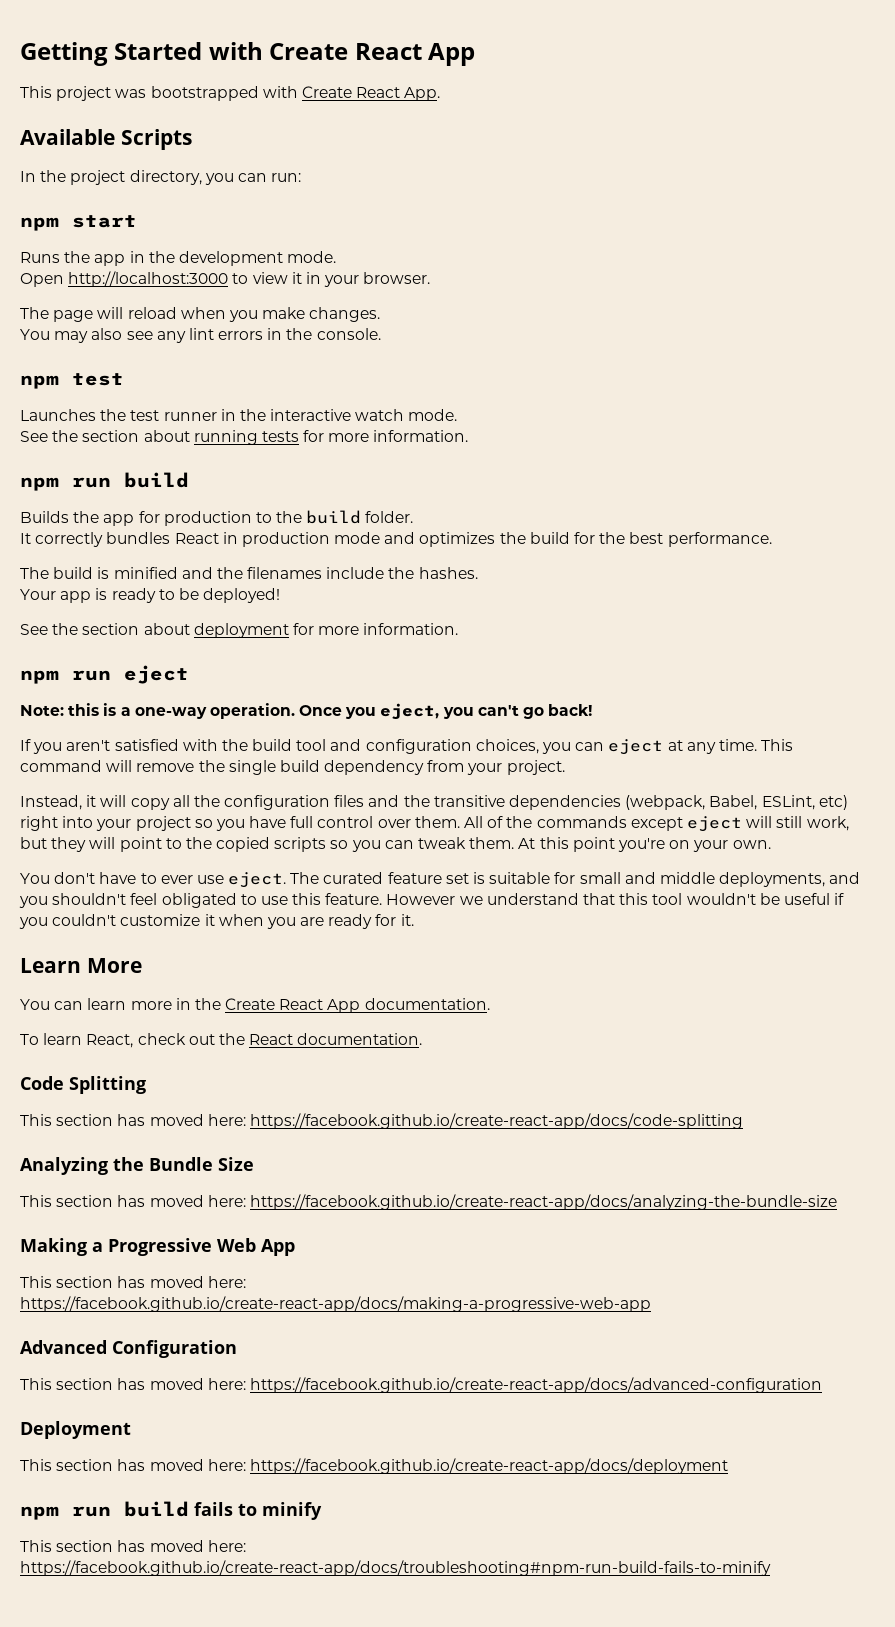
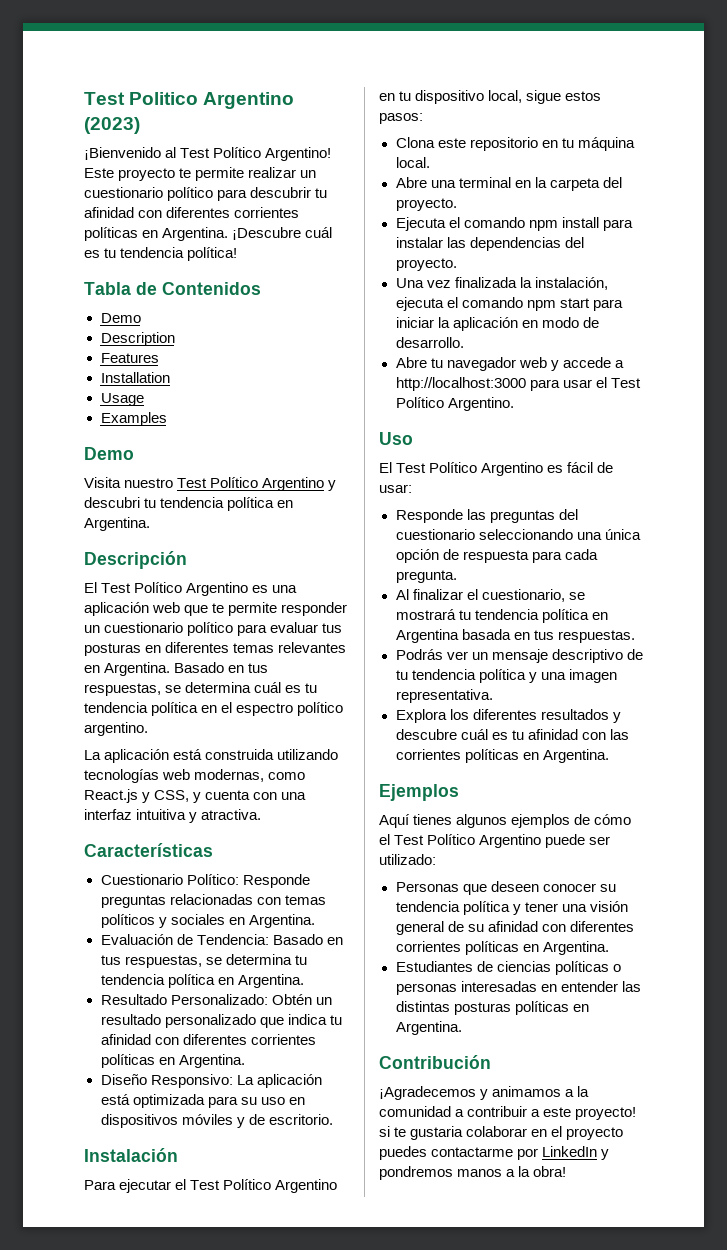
[20,42,476,66] [20,86,441,101] [20,129,192,150] [20,170,302,185] [20,215,137,231] [20,251,337,266] [20,271,431,287] [20,307,381,322] [20,328,381,343] [20,373,124,389] [20,409,458,421] [20,430,469,445] [20,472,189,491] [20,510,414,526] [20,532,772,547] [20,567,478,579] [20,588,281,603] [20,623,459,638] [20,665,189,684] [20,703,593,720] [20,739,794,755] [20,760,565,775] [20,795,848,810] [20,816,849,832] [20,837,771,852] [20,872,861,888] [19,893,845,908] [19,914,414,929] [20,958,142,973] [20,998,490,1013] [20,1033,423,1048] [20,1076,146,1094] [20,1113,743,1129] [20,1157,254,1175] [20,1194,837,1210] [20,1238,295,1256] [20,1276,246,1288] [20,1296,651,1312] [20,1340,237,1358] [20,1377,822,1393] [20,1421,131,1439] [20,1458,728,1474] [20,1501,322,1520] [20,1540,246,1552] [20,1560,771,1576] Getting Started with Create React App // This project was bootstrapped with Create React App. // Available Scripts // In the project directory, you can run: // npm start // Runs the app in the development mode. // Open http://localhost:3000 to view it in your browser. // The page will reload when you make changes. // You may also see any lint errors in the console. // npm test // Launches the test runner in the interactive watch mode. // See the section about running tests for more information. // npm run build // Builds the app for production to the build folder. // It correctly bundles React in production mode and optimizes the build for the best performance. // The build is minified and the filenames include the hashes. // Your app is ready to be deployed! // See the section about deployment for more information. // npm run eject // Note: this is a one-way operation. Once you eject, you can't go back! // If you aren't satisfied with the build tool and configuration choices, you can eject at any time. This command will remove the single build dependency from your project. // Instead, it will copy all the configuration files and the transitive dependencies (webpack, Babel, ESLint, etc) right into your project so you have full control over them. All of the commands except eject will still work, but they will point to the copied scripts so you can tweak them. At this point you're on your own. // You don't have to ever use eject. The curated feature set is suitable for small and middle deployments, and you shouldn't feel obligated to use this feature. However we understand that this tool wouldn't be useful if you couldn't customize it when you are ready for it. // Learn More // You can learn more in the Create React App documentation. // To learn React, check out the React documentation. // Code Splitting // This section has moved here: https://facebook.github.io/create-react-app/docs/code-splitting // Analyzing the Bundle Size // This section has moved here: https://facebook.github.io/create-react-app/docs/analyzing-the-bundle-size // Making a Progressive Web App // This section has moved here: https://facebook.github.io/create-react-app/docs/making-a-progressive-web-app // Advanced Configuration // This section has moved here: https://facebook.github.io/create-react-app/docs/advanced-configuration // Deployment // This section has moved here: https://facebook.github.io/create-react-app/docs/deployment // npm run build fails to minify // This section has moved here: https://facebook.github.io/create-react-app/docs/troubleshooting#npm-run-build-fails-to-minify -> [84,92,295,109] [84,117,140,134] [84,147,332,161] [84,167,317,181] [84,187,328,201] [84,207,300,218] [84,227,333,241] [84,247,238,261] [84,282,261,295] [100,313,141,323] [100,332,175,346] [100,353,159,363] [100,372,170,383] [100,393,144,406] [100,412,167,426] [84,447,134,460] [84,477,337,491] [84,497,294,511] [84,517,150,531] [84,551,187,569] [84,582,298,596] [84,602,348,616] [84,622,343,636] [84,642,347,656] [84,662,269,676] [84,682,318,696] [84,702,344,716] [84,722,148,736] [84,749,339,763] [84,769,306,783] [84,789,307,803] [84,809,262,823] [84,843,213,857] [100,874,310,888] [100,894,326,908] [100,914,315,928] [100,934,343,945] [100,954,307,968] [100,974,304,988] [100,994,332,1005] [100,1014,342,1028] [100,1034,316,1045] [100,1054,245,1068] [100,1074,322,1088] [100,1094,305,1108] [100,1114,333,1128] [84,1148,178,1162] [84,1179,338,1193] [379,90,602,104] [379,113,423,124] [395,137,635,151] [395,157,430,168] [395,177,622,191] [395,198,457,211] [395,217,633,231] [395,237,584,251] [395,258,457,271] [395,277,608,290] [395,297,623,311] [395,317,599,331] [395,337,464,348] [395,357,624,371] [395,377,641,391] [395,397,514,411] [379,432,413,445] [379,462,614,476] [379,484,412,493] [395,509,578,523] [395,529,641,540] [395,549,598,563] [395,570,457,583] [395,589,585,602] [395,609,608,623] [395,629,635,643] [395,649,643,663] [395,669,617,683] [395,689,493,703] [395,709,621,723] [395,729,629,740] [395,749,609,763] [379,784,459,801] [379,814,632,828] [379,834,611,848] [379,854,436,865] [395,881,616,895] [395,901,628,915] [395,921,634,935] [395,941,609,955] [395,961,621,975] [395,981,641,995] [395,1001,589,1015] [395,1021,462,1035] [379,1055,491,1069] [379,1086,590,1100] [379,1106,637,1120] [379,1126,624,1140] [379,1146,610,1160] [379,1166,567,1180] Test Politico Argentino (2023) // ¡Bienvenido al Test Político Argentino! Este proyecto te permite realizar un cuestionario político para descubrir tu afinidad con diferentes corrientes políticas en Argentina. ¡Descubre cuál es tu tendencia política! // Tabla de Contenidos // Demo // Description // Features // Installation // Usage // Examples // Demo // Visita nuestro Test Político Argentino y descubri tu tendencia política en Argentina. // Descripción // El Test Político Argentino es una aplicación web que te permite responder un cuestionario político para evaluar tus posturas en diferentes temas relevantes en Argentina. Basado en tus respuestas, se determina cuál es tu tendencia política en el espectro político argentino. // La aplicación está construida utilizando tecnologías web modernas, como React.js y CSS, y cuenta con una interfaz intuitiva y atractiva. // Características // Cuestionario Político: Responde preguntas relacionadas con temas políticos y sociales en Argentina. // Evaluación de Tendencia: Basado en tus respuestas, se determina tu tendencia política en Argentina. // Resultado Personalizado: Obtén un resultado personalizado que indica tu afinidad con diferentes corrientes políticas en Argentina. // Diseño Responsivo: La aplicación está optimizada para su uso en dispositivos móviles y de escritorio. // Instalación // Para ejecutar el Test Político Argentino en tu dispositivo local, sigue estos pasos: // Clona este repositorio en tu máquina local. // Abre una terminal en la carpeta del proyecto. // Ejecuta el comando npm install para instalar las dependencias del proyecto. // Una vez finalizada la instalación, ejecuta el comando npm start para iniciar la aplicación en modo de desarrollo. // Abre tu navegador web y accede a http://localhost:3000 para usar el Test Político Argentino. // Uso // El Test Político Argentino es fácil de usar: // Responde las preguntas del cuestionario seleccionando una única opción de respuesta para cada pregunta. // Al finalizar el cuestionario, se mostrará tu tendencia política en Argentina basada en tus respuestas. // Podrás ver un mensaje descriptivo de tu tendencia política y una imagen representativa. // Explora los diferentes resultados y descubre cuál es tu afinidad con las corrientes políticas en Argentina. // Ejemplos // Aquí tienes algunos ejemplos de cómo el Test Político Argentino puede ser utilizado: // Personas que deseen conocer su tendencia política y tener una visión general de su afinidad con diferentes corrientes políticas en Argentina. // Estudiantes de ciencias políticas o personas interesadas en entender las distintas posturas políticas en Argentina. // Contribución // ¡Agradecemos y animamos a la comunidad a contribuir a este proyecto! si te gustaria colaborar en el proyecto puedes contactarme por LinkedIn y pondremos manos a la obra!

